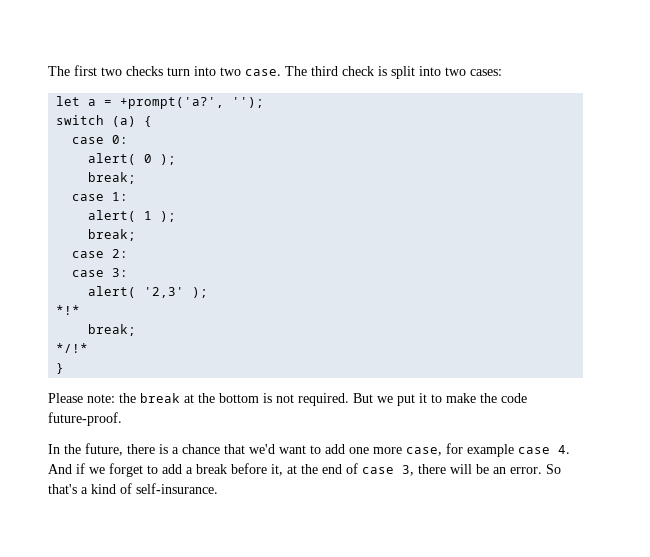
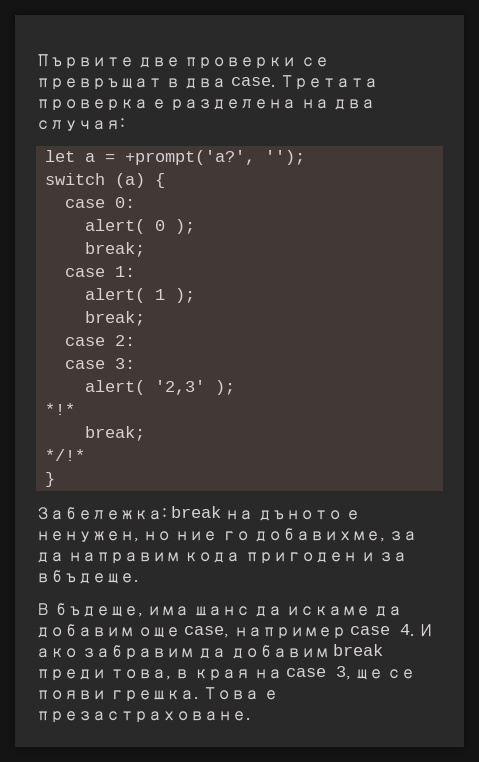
[48,65,502,79] The first two checks turn into two case. The third check is split into two cases: -> [36,54,329,69] [36,75,378,90] [36,99,375,111] [36,118,125,131] Първите две проверки се превръщат в два case. Третата проверка е разделена на два случая:
[48,393,527,406] [48,412,122,426] [48,443,570,457] [48,463,561,477] [48,483,218,494] Please note: the break at the bottom is not required. But we put it to make the code future-proof. // In the future, there is a chance that we'd want to add one more case, for example case 4. And if we forget to add a break before it, at the end of case 3, there will be an error. So that's a kind of self-insurance. -> [36,506,360,521] [36,528,417,542] [36,552,407,564] [36,570,139,584] [36,603,403,617] [36,624,433,639] [36,644,383,660] [36,666,416,681] [36,687,278,702] [36,711,251,723] Забележка: break на дъното е ненужен, но ние го добавихме, за да направим кода пригоден и за вбъдеще. // В бъдеще, има шанс да искаме да добавим още case, например case 4. И ако забравим да добавим break преди това, в края на case 3, ще се появи грешка. Това е презастраховане.

